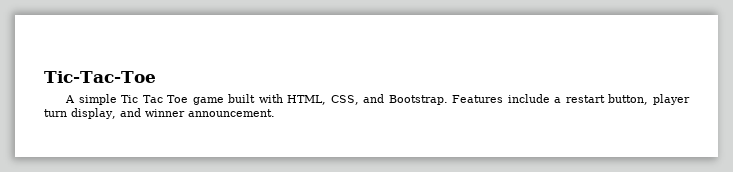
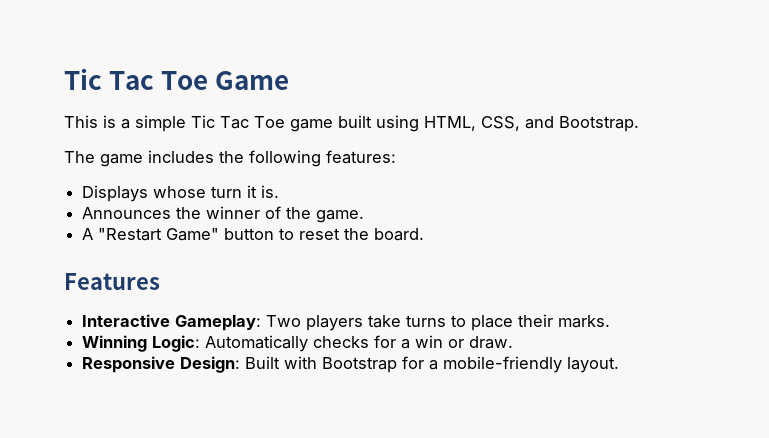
[44,71,156,83] [65,95,76,103] Tic-Tac-Toe // A -> [64,68,290,90] [64,115,130,129] Tic Tac Toe Game // This is a
[258,94,283,103] with -> [376,115,419,132] using
[452,94,690,105] [44,108,275,119] Features include a restart button, player turn display, and winner announcement. -> [64,150,396,167] [82,185,280,202] [82,206,365,223] [82,228,425,241] [64,273,160,290] [82,314,611,331] [82,335,514,352] [82,356,620,373] // The game includes the following features: // Displays whose turn it is. // Announces the winner of the game. // A "Restart Game" button to reset the board. // Features // Interactive Gameplay: Two players take turns to place their marks. // Winning Logic: Automatically checks for a win or draw. // Responsive Design: Built with Bootstrap for a mobile-friendly layout.

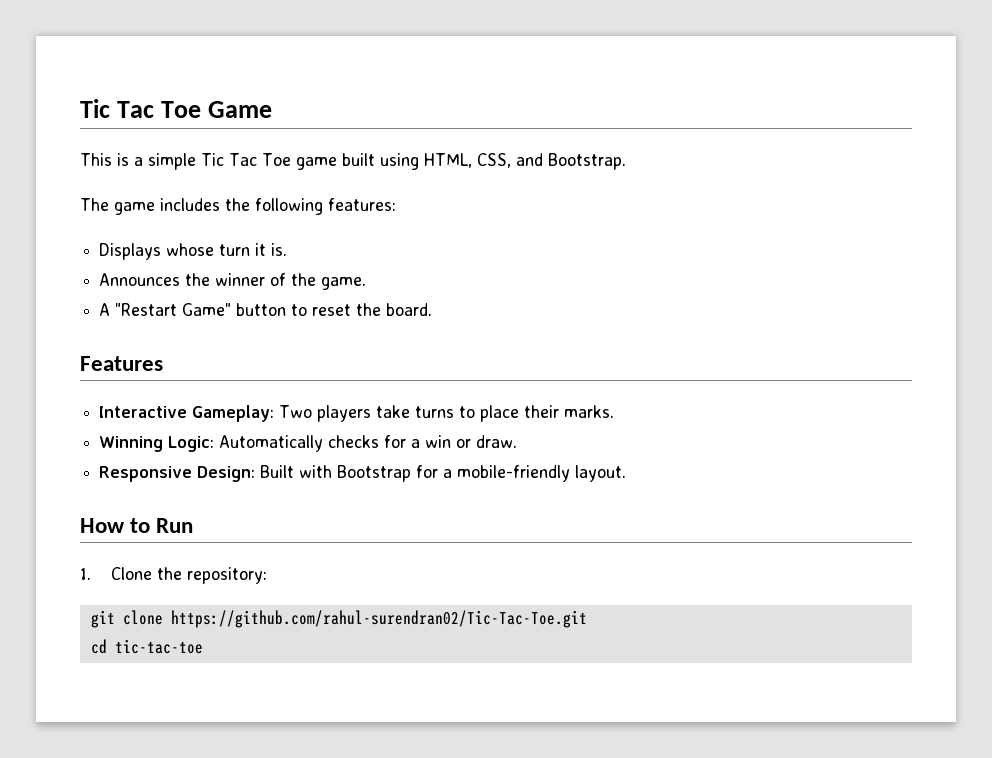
(620, 365) none -> [80,518,194,533] [80,567,267,584] [90,610,587,628] [90,639,203,654] // How to Run // 1. Clone the repository: // git clone https://github.com/rahul-surendran02/Tic-Tac-Toe.git // cd tic-tac-toe

